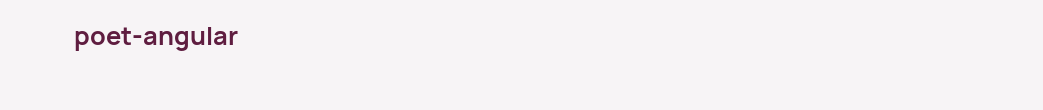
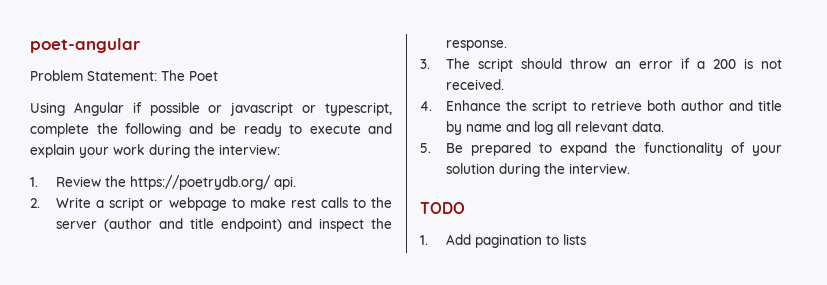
(238, 39) none -> [30,70,218,81] [30,102,392,116] [30,123,392,137] [30,144,280,158] [30,175,297,190] [30,197,393,211] [56,218,392,232] [446,40,508,51] [420,58,782,72] [446,79,505,90] [420,100,782,114] [446,121,665,135] [420,142,782,156] [446,163,631,177] [420,202,465,214] [420,234,587,248] // Problem Statement: The Poet // Using Angular if possible or javascript or typescript, complete the following and be ready to execute and explain your work during the interview: // 1. Review the https://poetrydb.org/ api. // 2. Write a script or webpage to make rest calls to the server (author and title endpoint) and inspect the response. // 3. The script should throw an error if a 200 is not received. // 4. Enhance the script to retrieve both author and title by name and log all relevant data. // 5. Be prepared to expand the functionality of your solution during the interview. // TODO // 1. Add pagination to lists

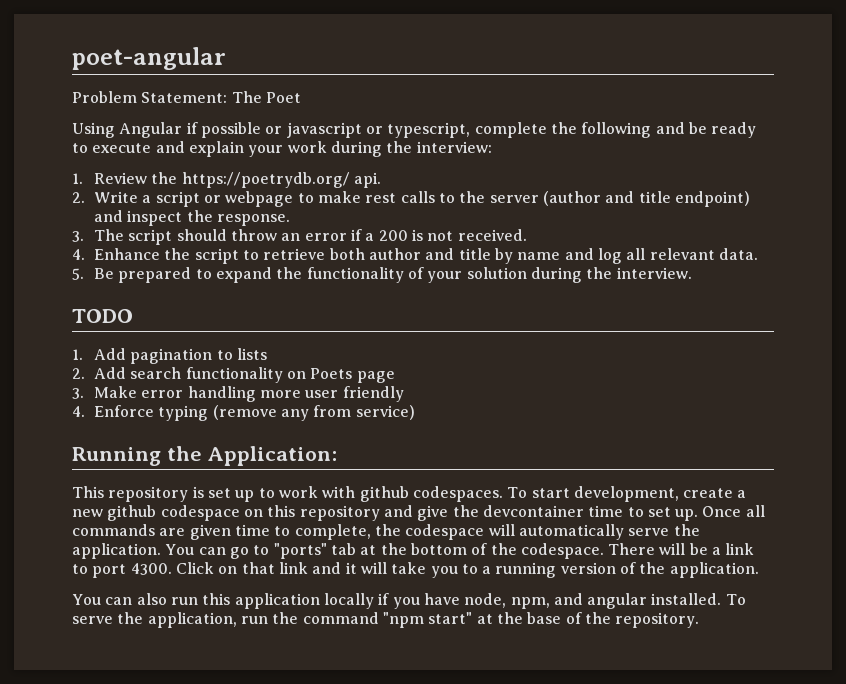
(587, 239) none -> [72,367,395,383] [72,386,404,402] [72,405,415,421] [72,446,337,466] [72,486,747,502] [72,505,765,521] [72,524,700,540] [72,543,755,559] [72,562,759,578] [72,593,746,609] [72,612,700,628] // 2. Add search functionality on Poets page // 3. Make error handling more user friendly // 4. Enforce typing (remove any from service) // Running the Application: // This repository is set up to work with github codespaces. To start development, create a new github codespace on this repository and give the devcontainer time to set up. Once all commands are given time to complete, the codespace will automatically serve the application. You can go to "ports" tab at the bottom of the codespace. There will be a link to port 4300. Click on that link and it will take you to a running version of the application. // You can also run this application locally if you have node, npm, and angular installed. To serve the application, run the command "npm start" at the base of the repository.

